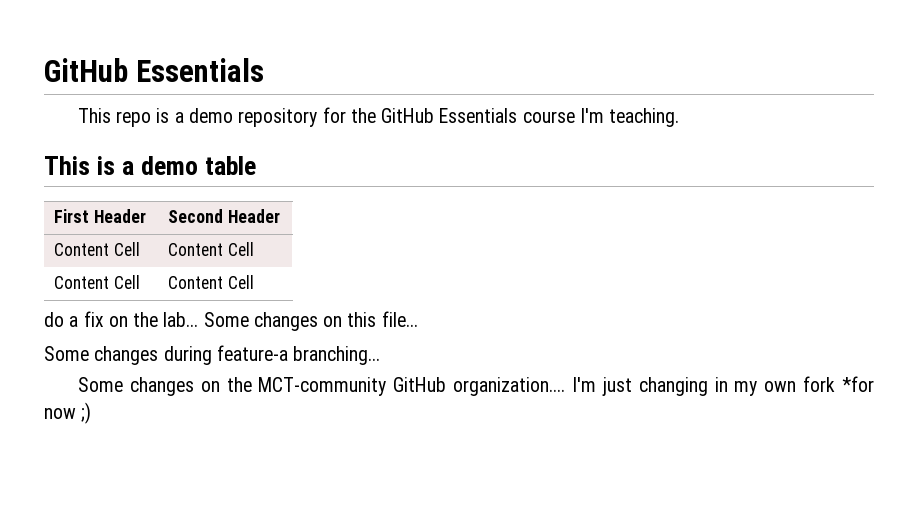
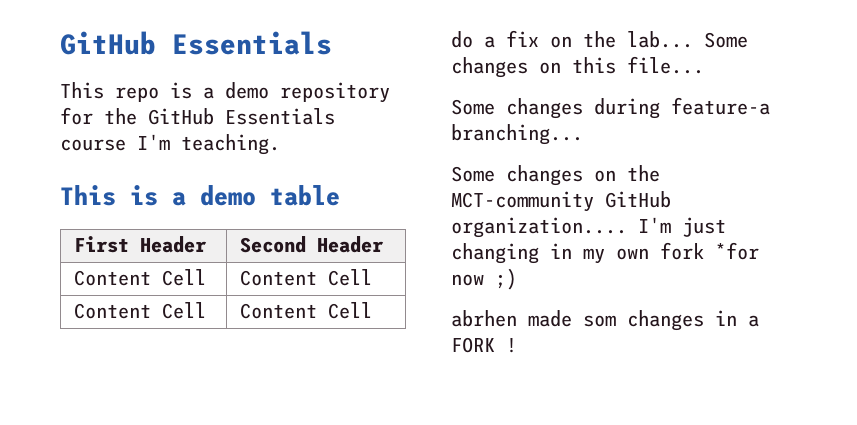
(92, 413) none -> [451,310,759,331] [451,337,517,353] // abrhen made som changes in a FORK !

